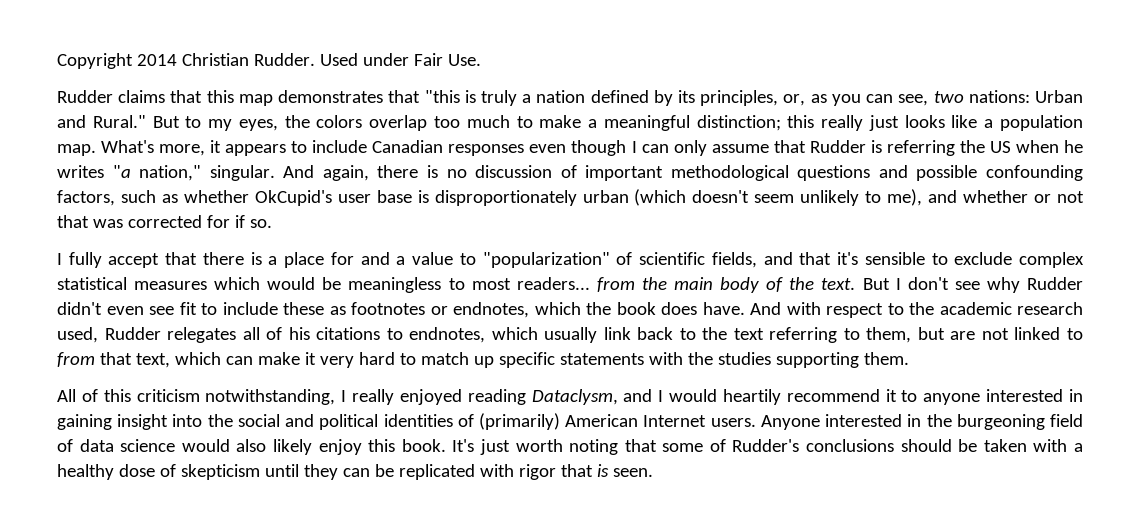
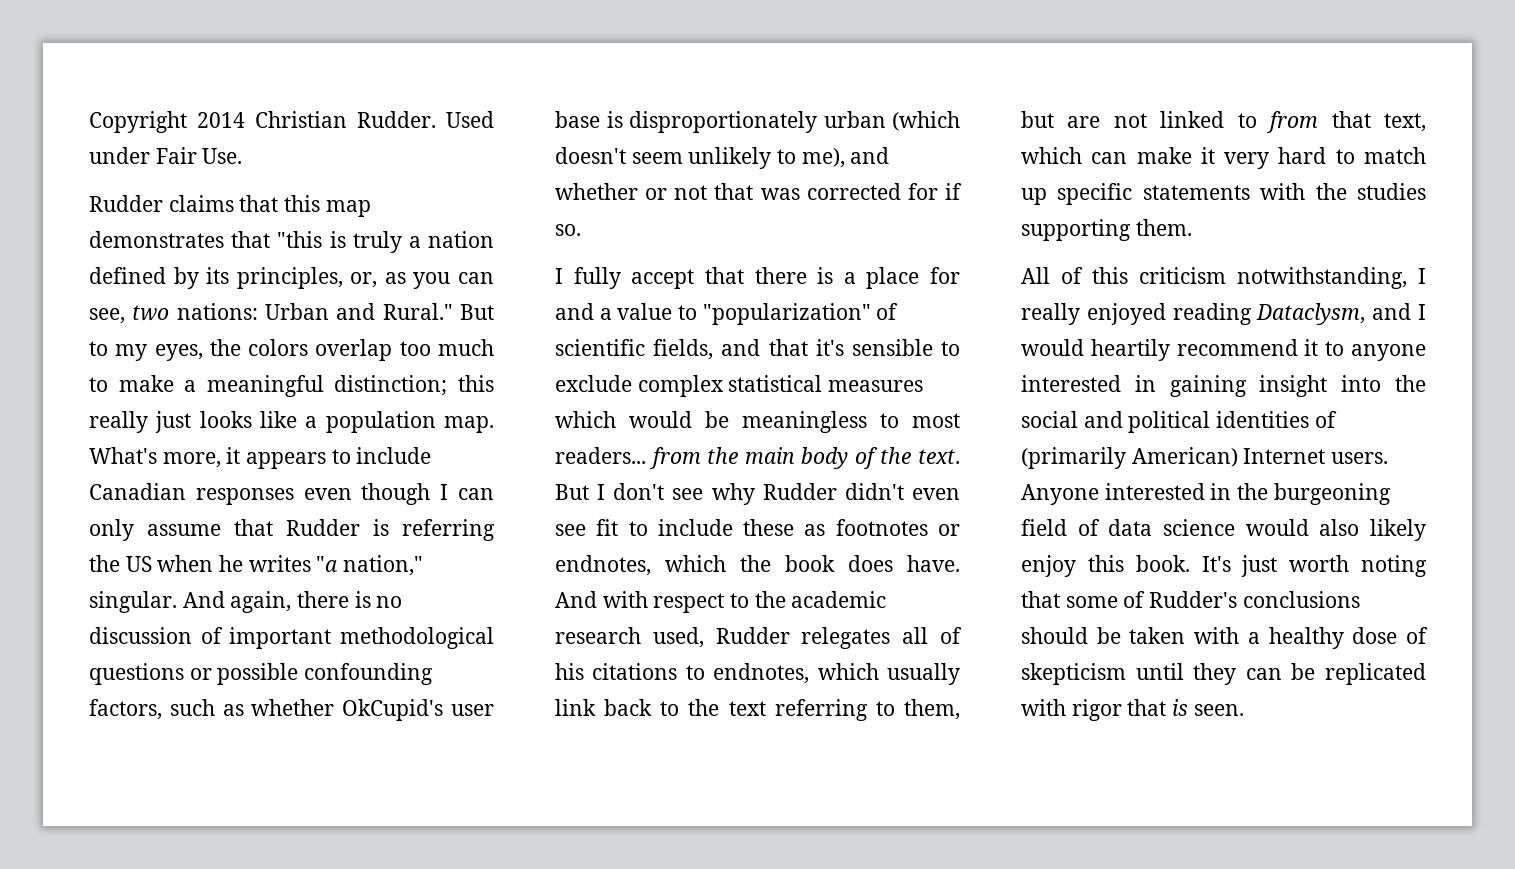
[878,165,908,178] and -> [189,668,212,680] or
[479,413,639,430] (primarily) American -> [1021,447,1238,469] (primarily American)

